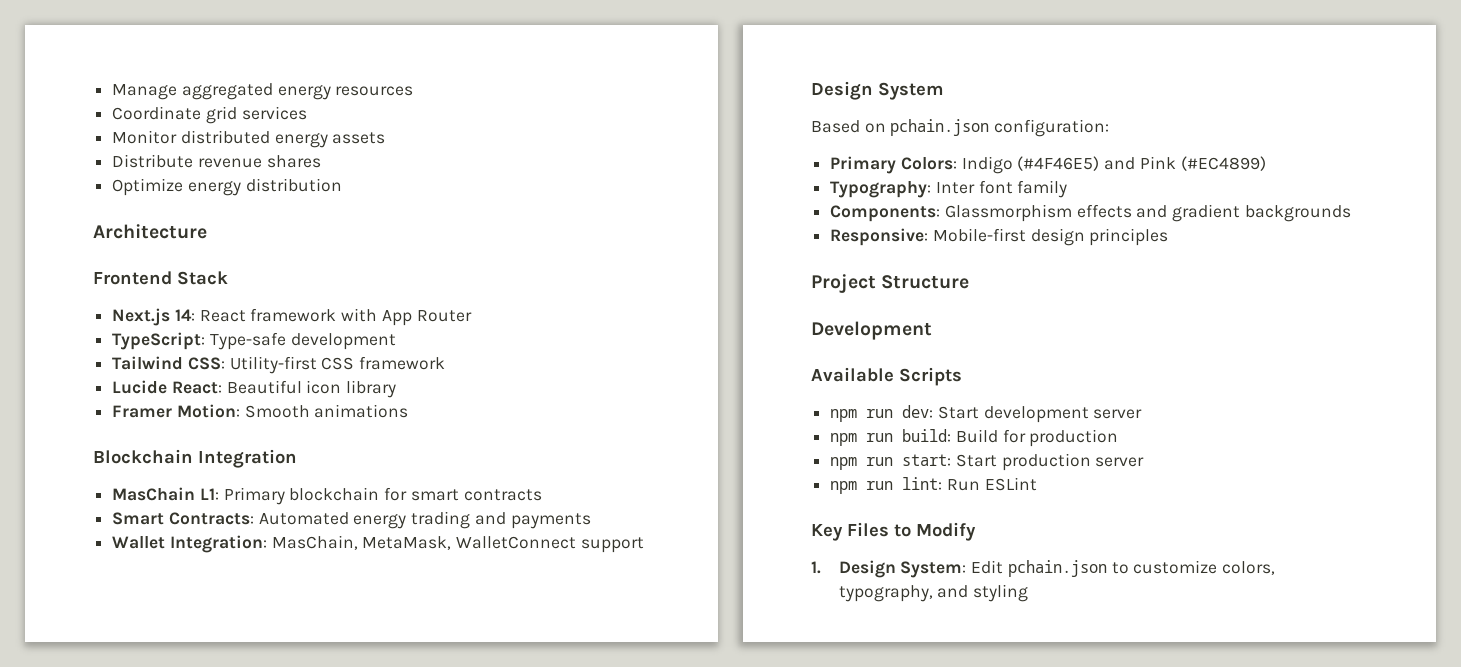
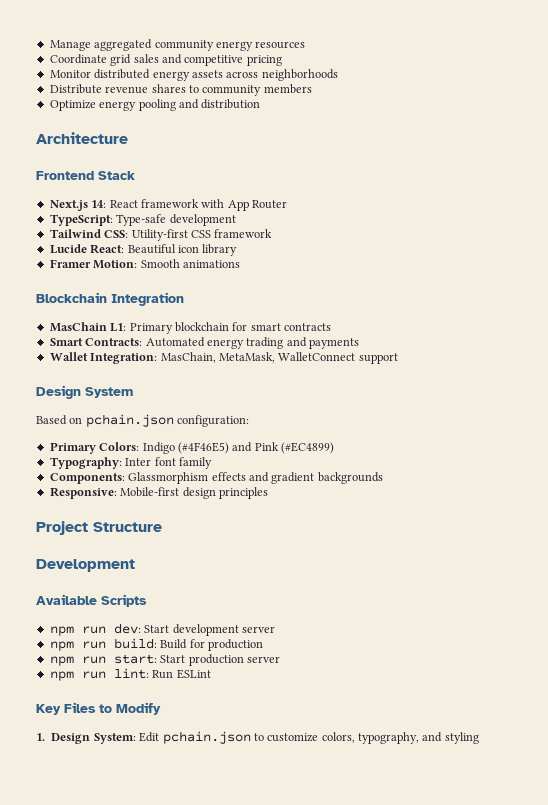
(273, 91) none -> [154,40,214,51] community
[241,106,307,120] services -> [133,54,282,66] sales and competitive pricing
(386, 138) none -> [226,69,338,81] across neighborhoods
(321, 161) none -> [188,84,312,96] to community members
(241, 188) none -> [138,99,199,111] pooling and

